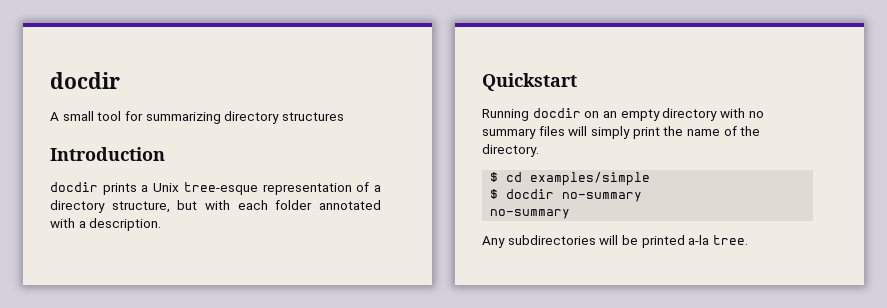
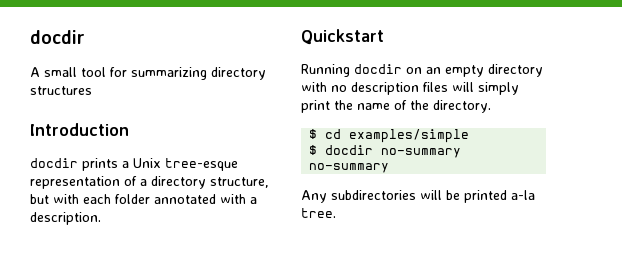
[482,128,536,139] summary -> [351,82,419,95] description

